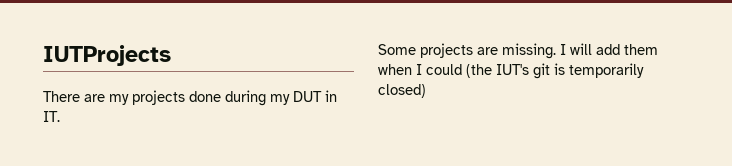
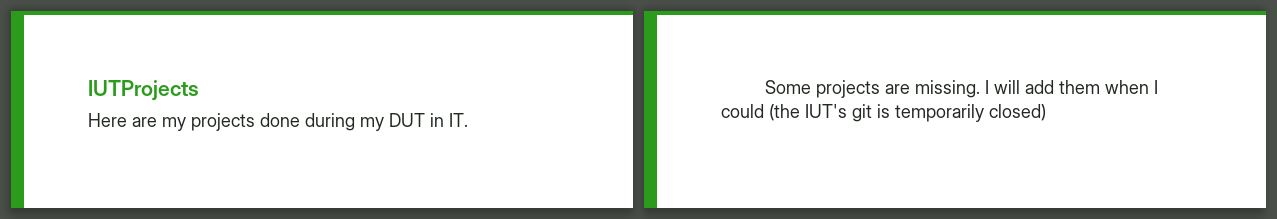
[43,91,80,102] There -> [88,113,127,127] Here

